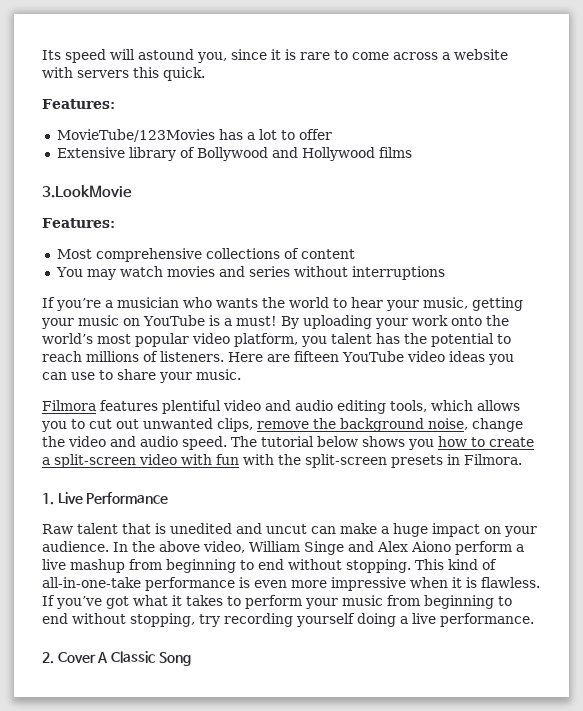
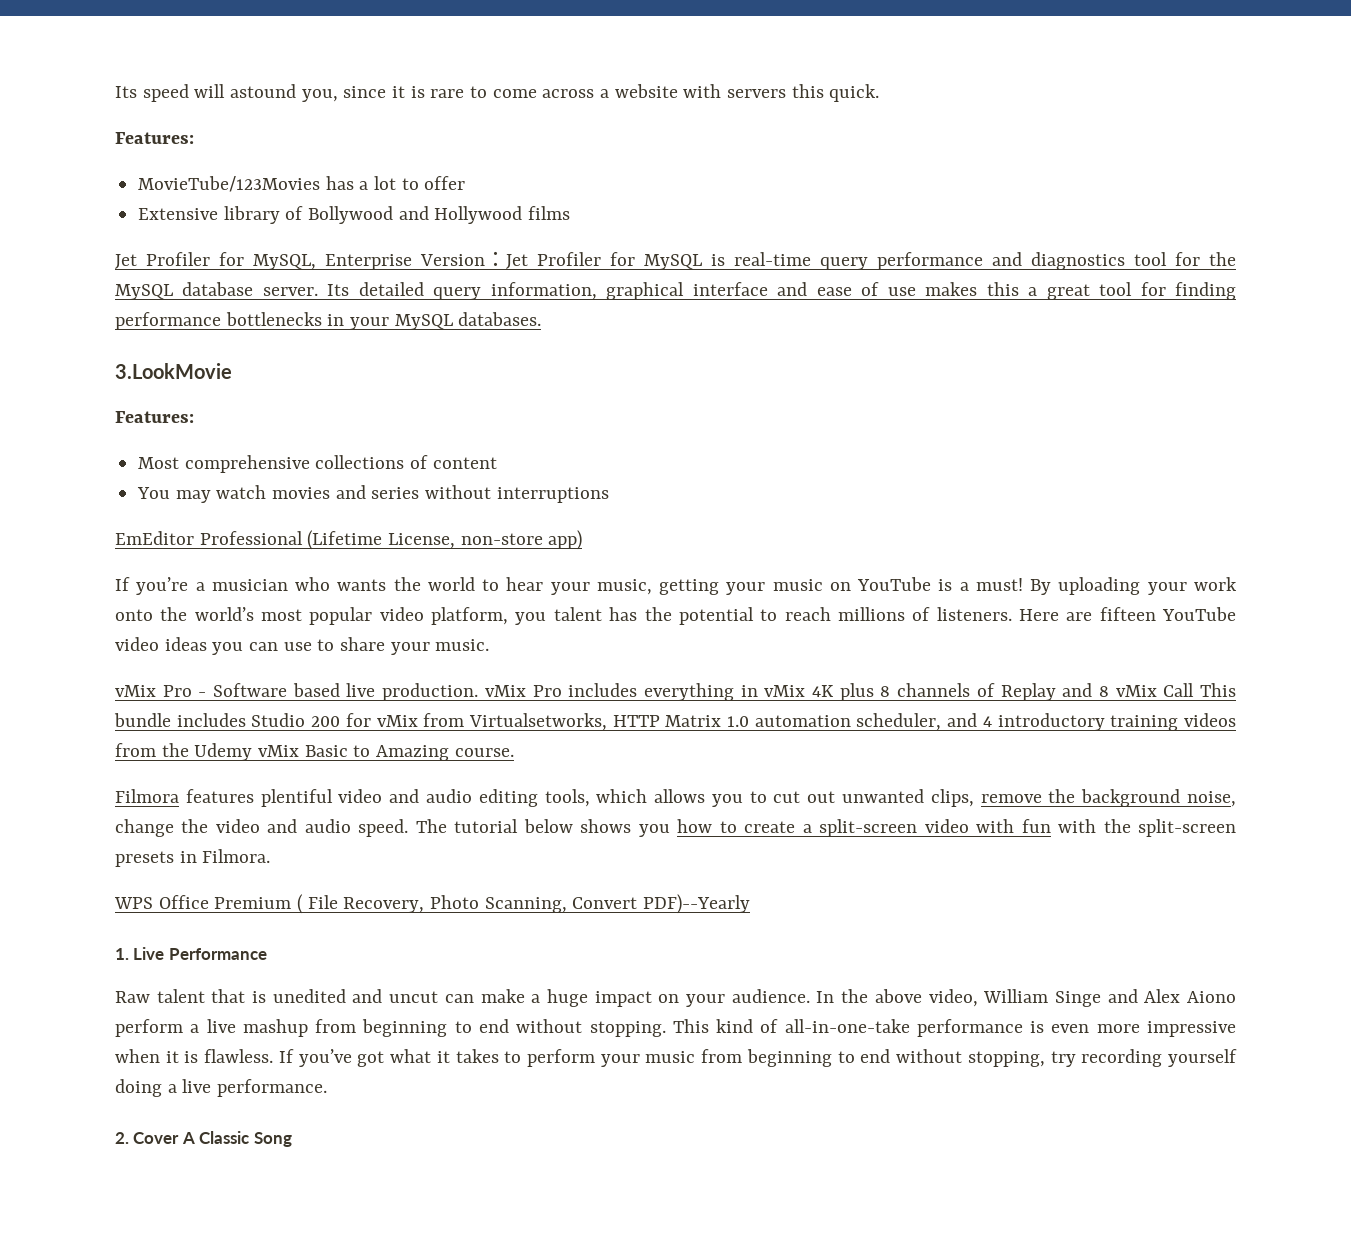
(412, 152) none -> [115,251,1236,270] [115,282,1237,300] [115,312,542,330] // Jet Profiler for MySQL, Enterprise Version：Jet Profiler for MySQL is real-time query performance and diagnostics tool for the MySQL database server. Its detailed query information, graphical interface and ease of use makes this a great tool for finding performance bottlenecks in your MySQL databases.
(445, 273) none -> [115,530,583,550] // EmEditor Professional (Lifetime License, non-store app)
(241, 374) none -> [115,683,1236,701] [114,713,1237,731] [115,743,514,761] // vMix Pro - Software based live production. vMix Pro includes everything in vMix 4K plus 8 channels of Replay and 8 vMix Call This bundle includes Studio 200 for vMix from Virtualsetworks, HTTP Matrix 1.0 automation scheduler, and 4 introductory training videos from the Udemy vMix Basic to Amazing course.
(522, 459) none -> [114,894,751,914] // WPS Office Premium ( File Recovery, Photo Scanning, Convert PDF)--Yearly

